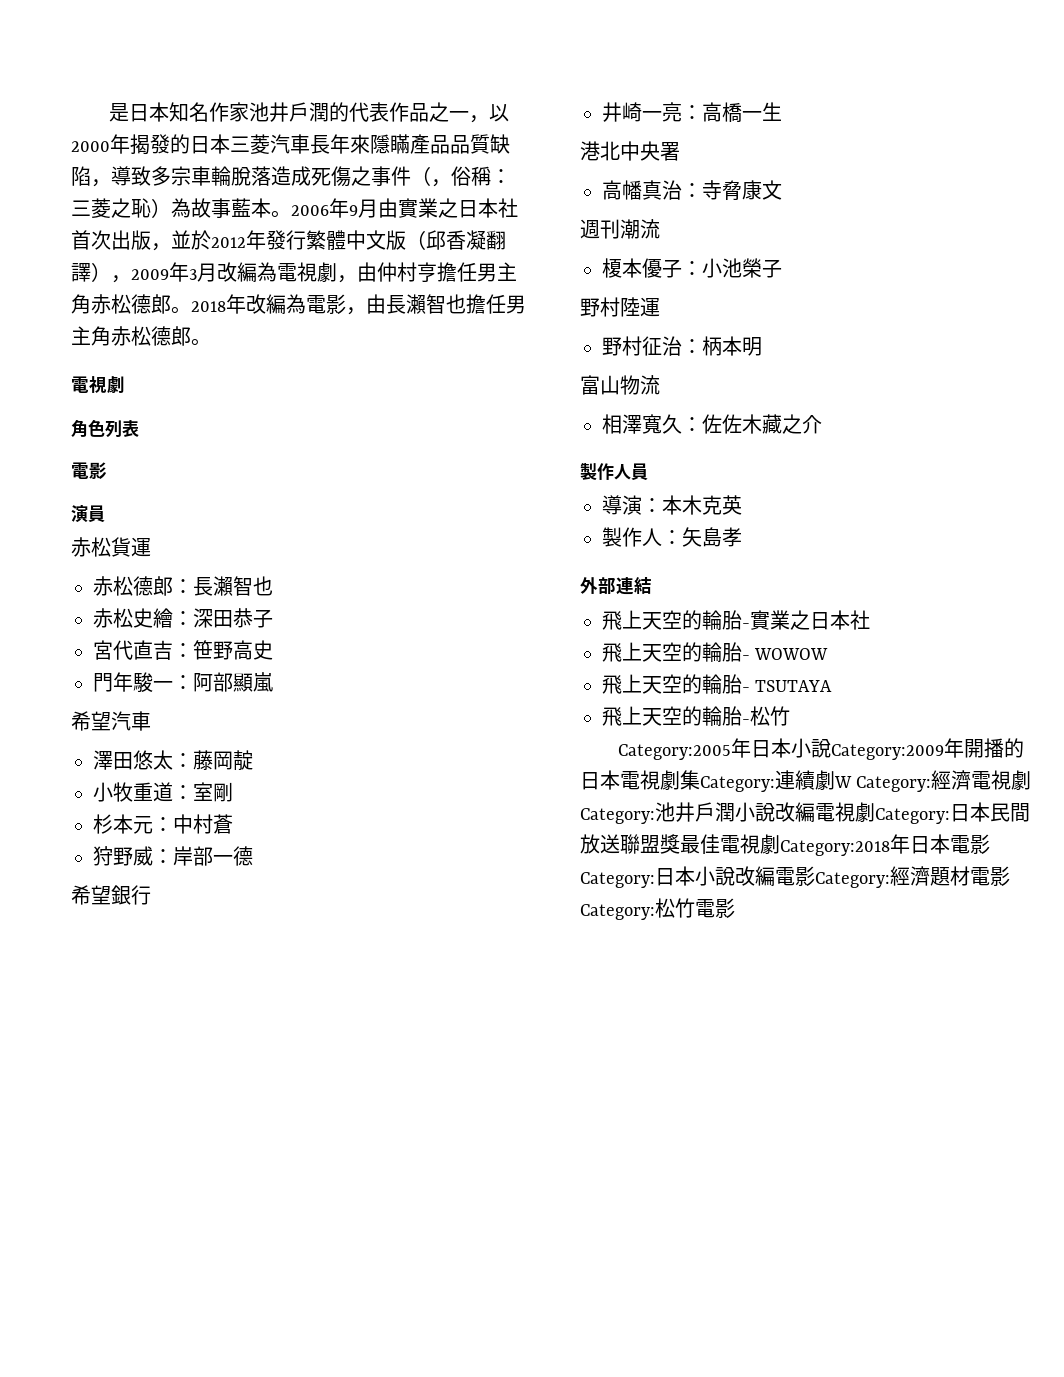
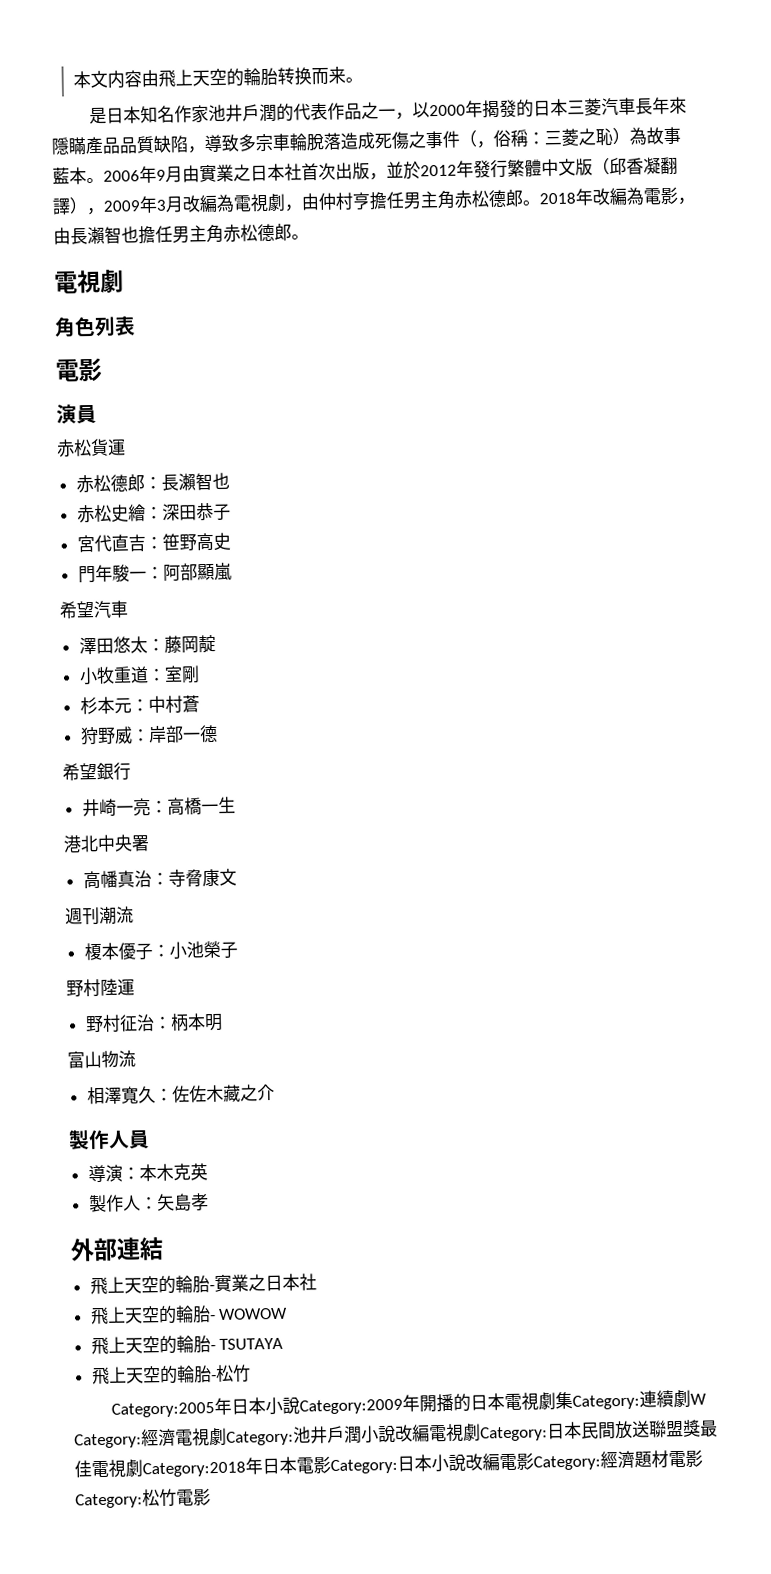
(108, 112) none -> [72,66,363,89] 本文内容由飛上天空的輪胎转换而来。 //

